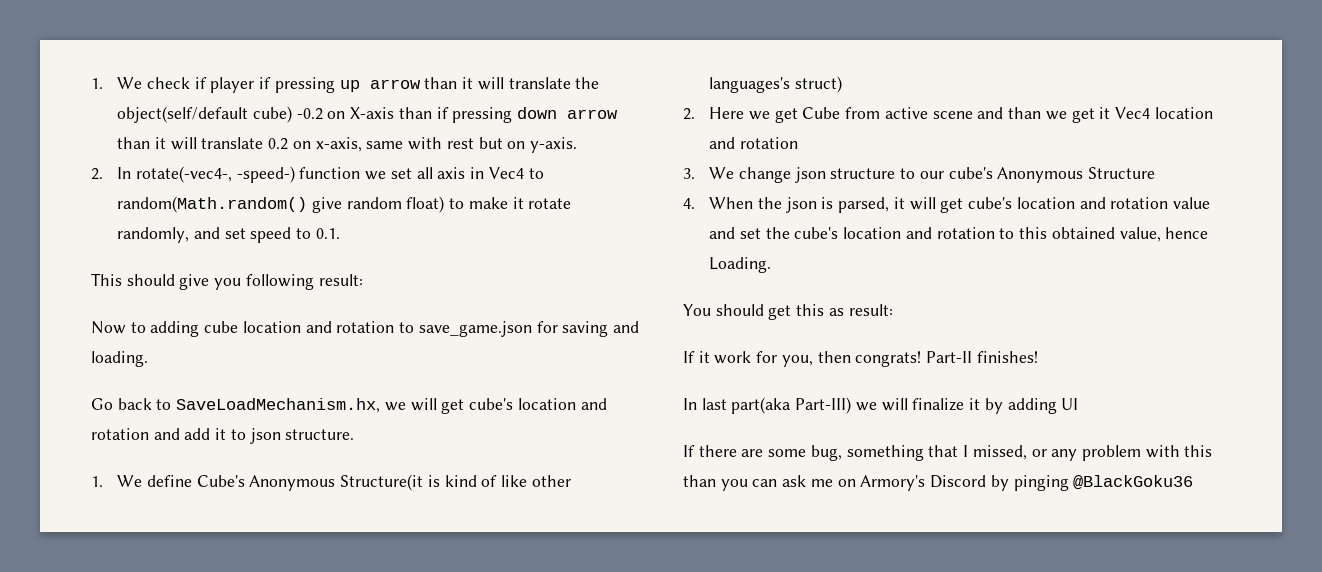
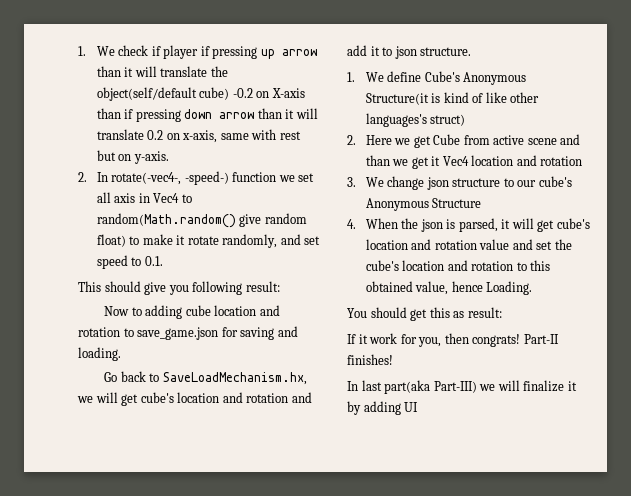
[683,445,1213,461] [683,475,1194,491] // If there are some bug, something that I missed, or any problem with this than you can ask me on Armory's Discord by pinging @BlackGoku36 -> (419, 407) none

